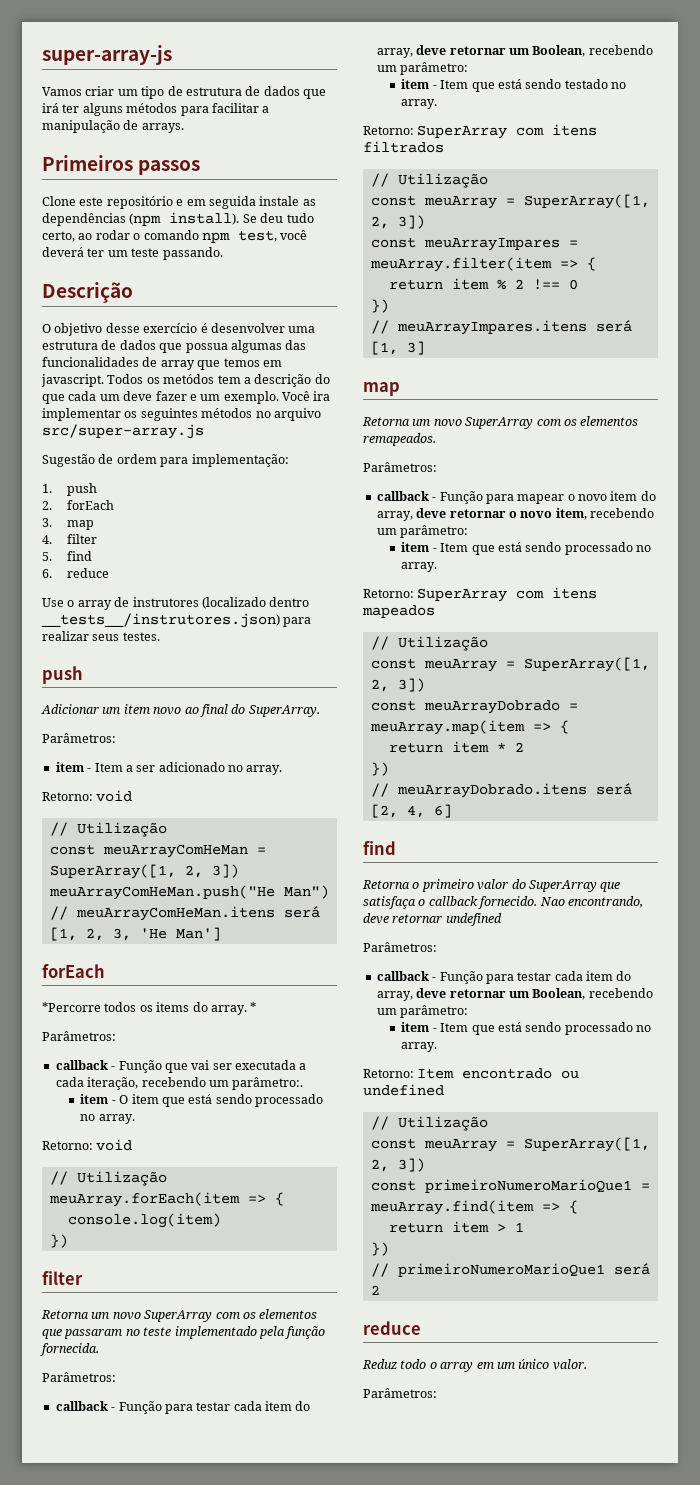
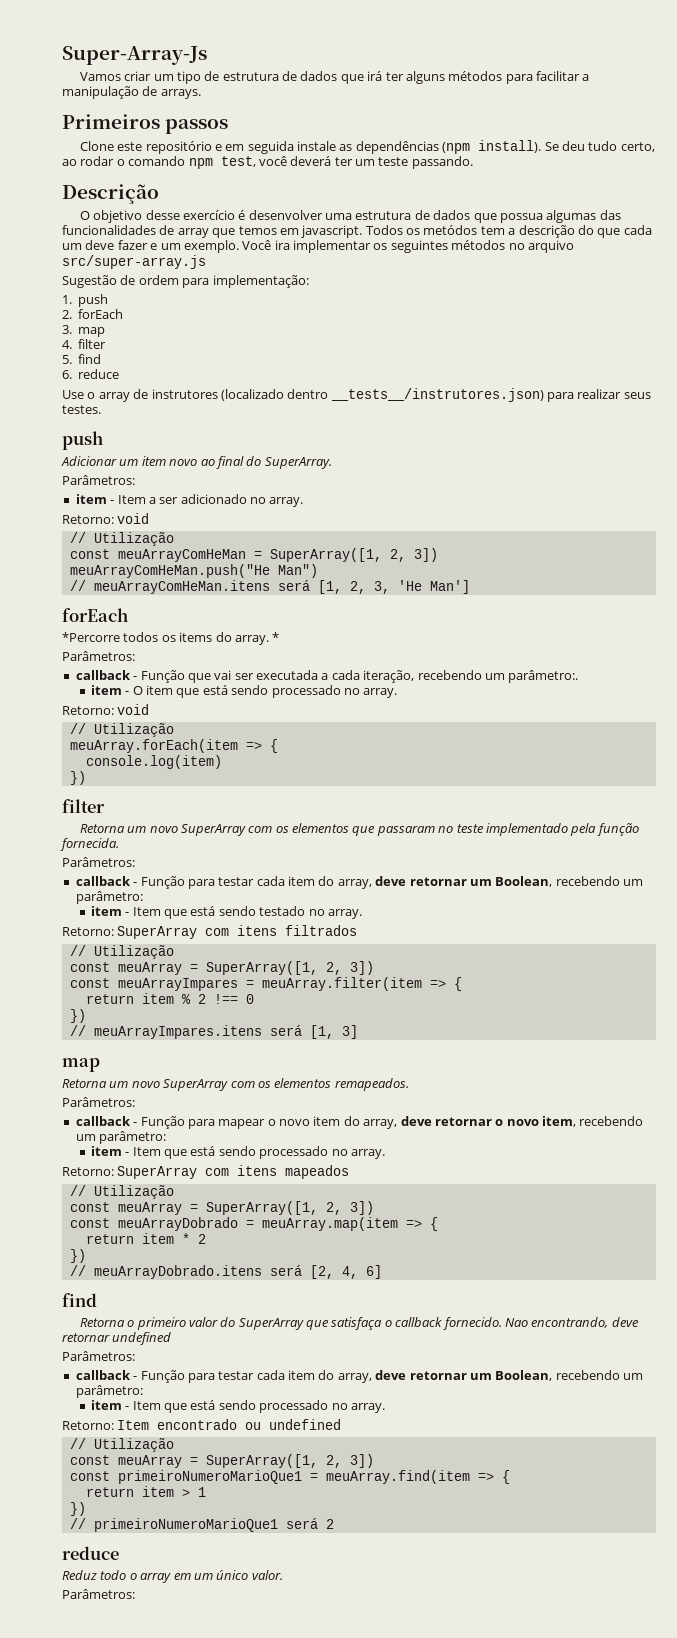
[42,45,172,65] super-array-js -> [62,46,207,65] Super-Array-Js

